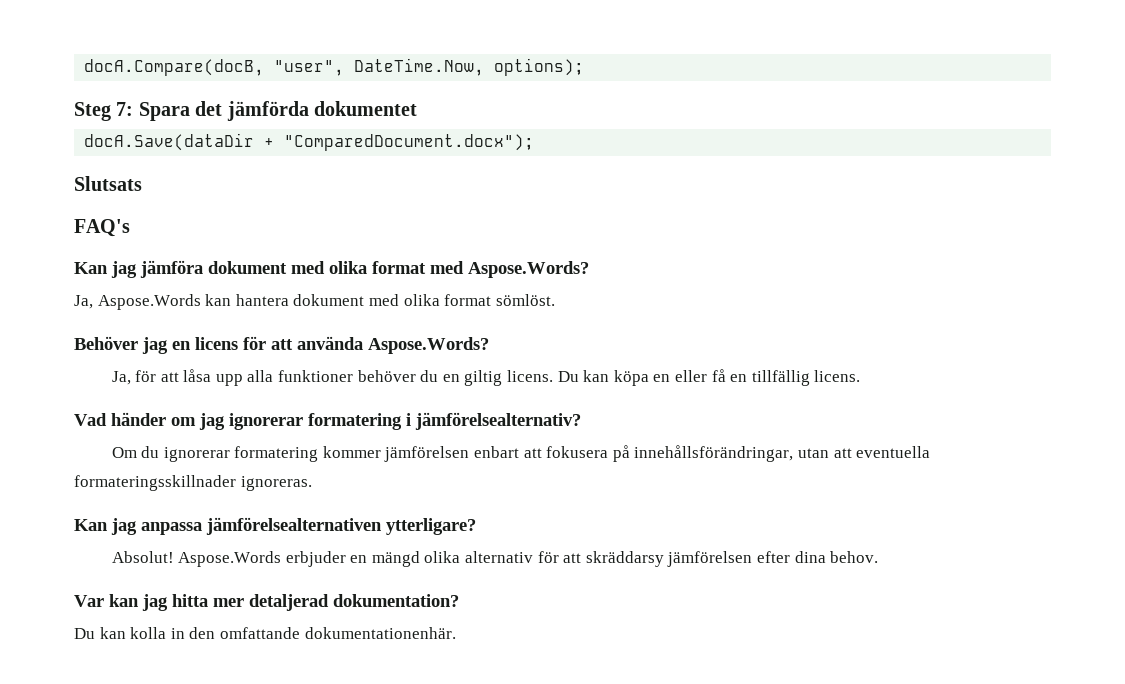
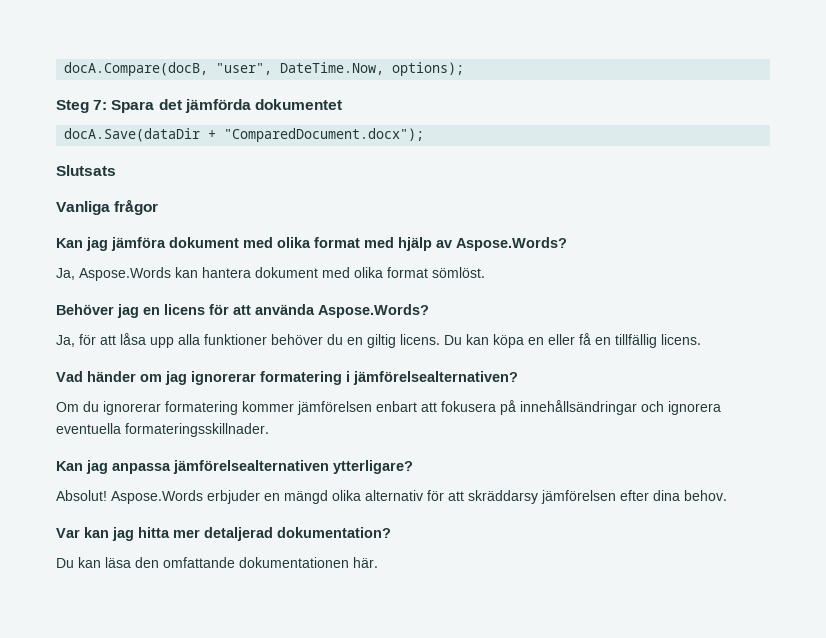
[74,219,130,237] FAQ's -> [56,199,159,215] Vanliga frågor
(464, 267) none -> [398,237,452,251] hjälp av
[415,412,581,430] jämförelsealternativ? -> [353,371,518,385] jämförelsealternativen?
[634,445,931,462] [74,475,312,491] innehållsförändringar, utan att eventuella formateringsskillnader ignoreras. -> [520,400,721,415] [56,423,269,437] innehållsändringar och ignorera eventuella formateringsskillnader.
[130,627,456,639] kolla in den omfattande dokumentationenhär. -> [105,557,378,568] läsa den omfattande dokumentationen här.

